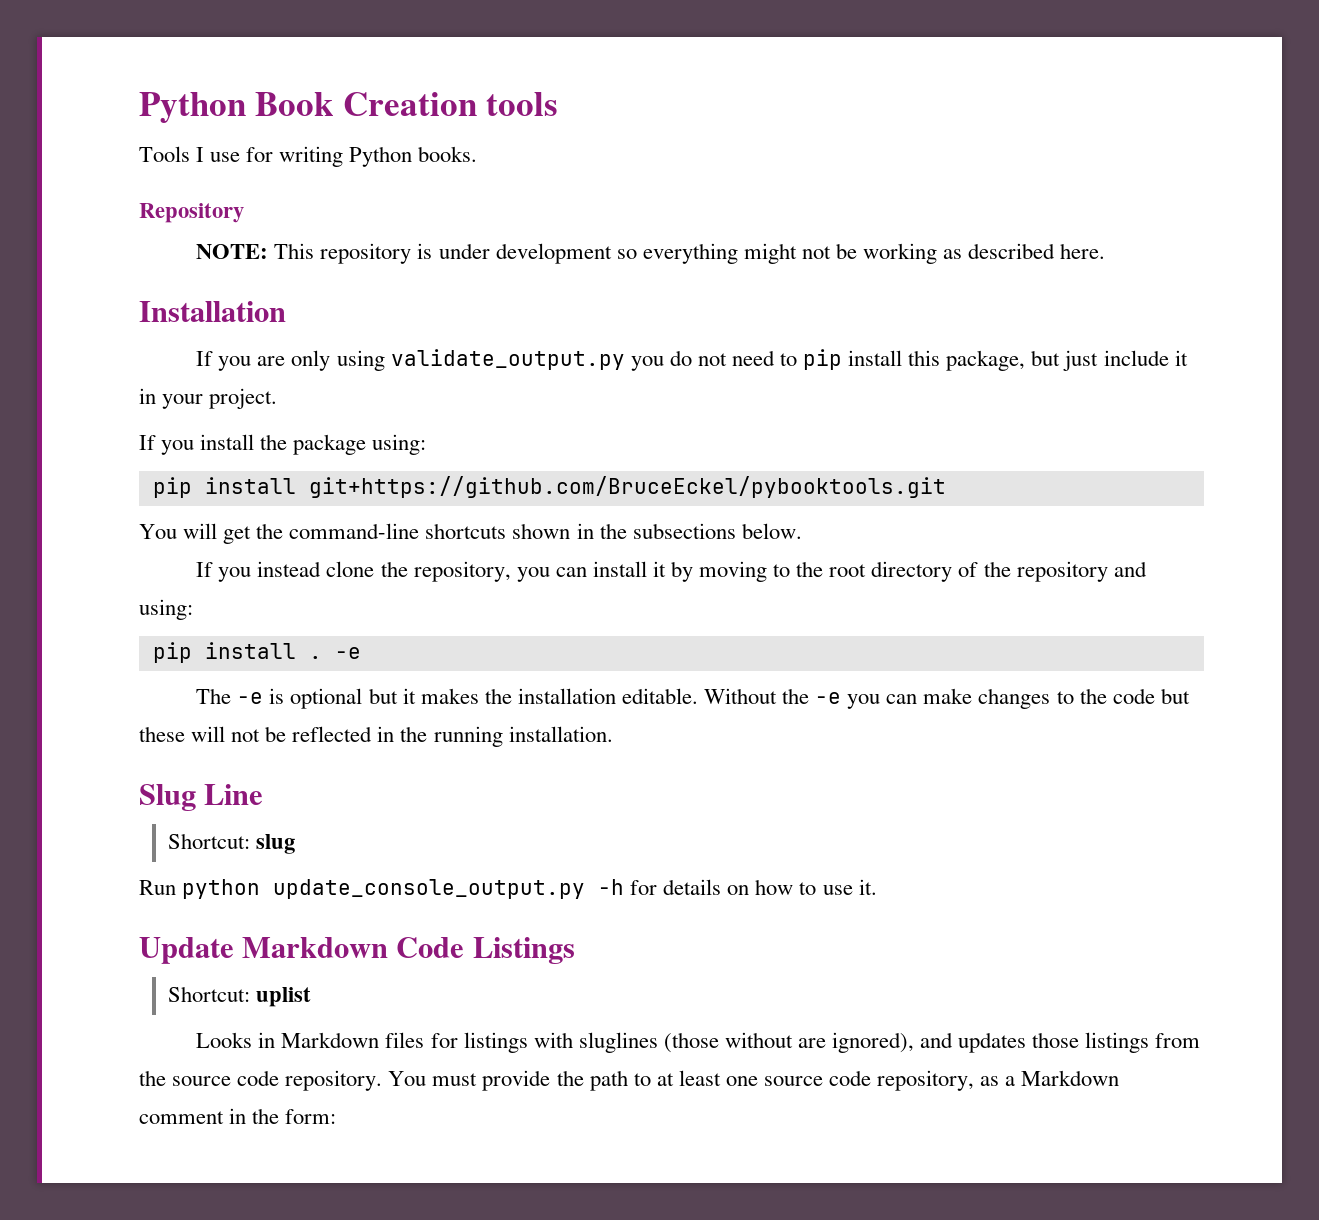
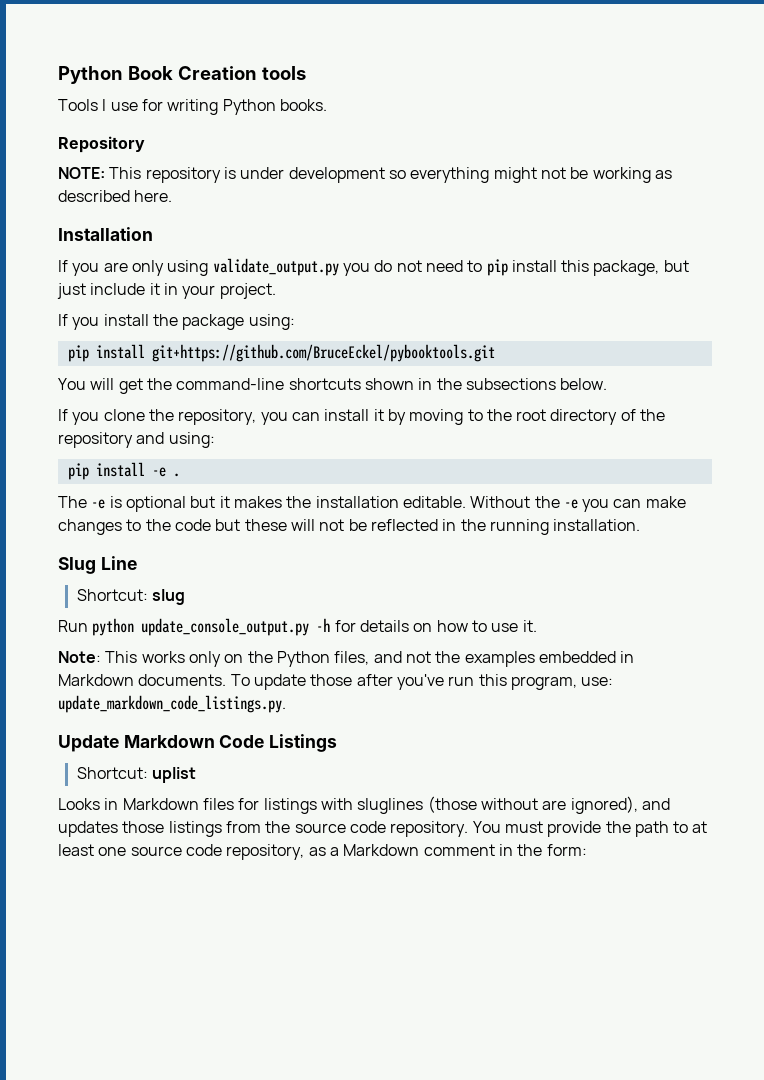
[257,561,322,577] instead -> (100, 418) none
(296, 650) none -> [151,467,166,477] -e
[334,647,361,659] -e -> (180, 475) none
(877, 887) none -> [58,651,635,667] [58,674,614,690] [58,695,286,713] // Note: This works only on the Python files, and not the examples embedded in Markdown documents. To update those after you've run this program, use: update_markdown_code_listings.py.

